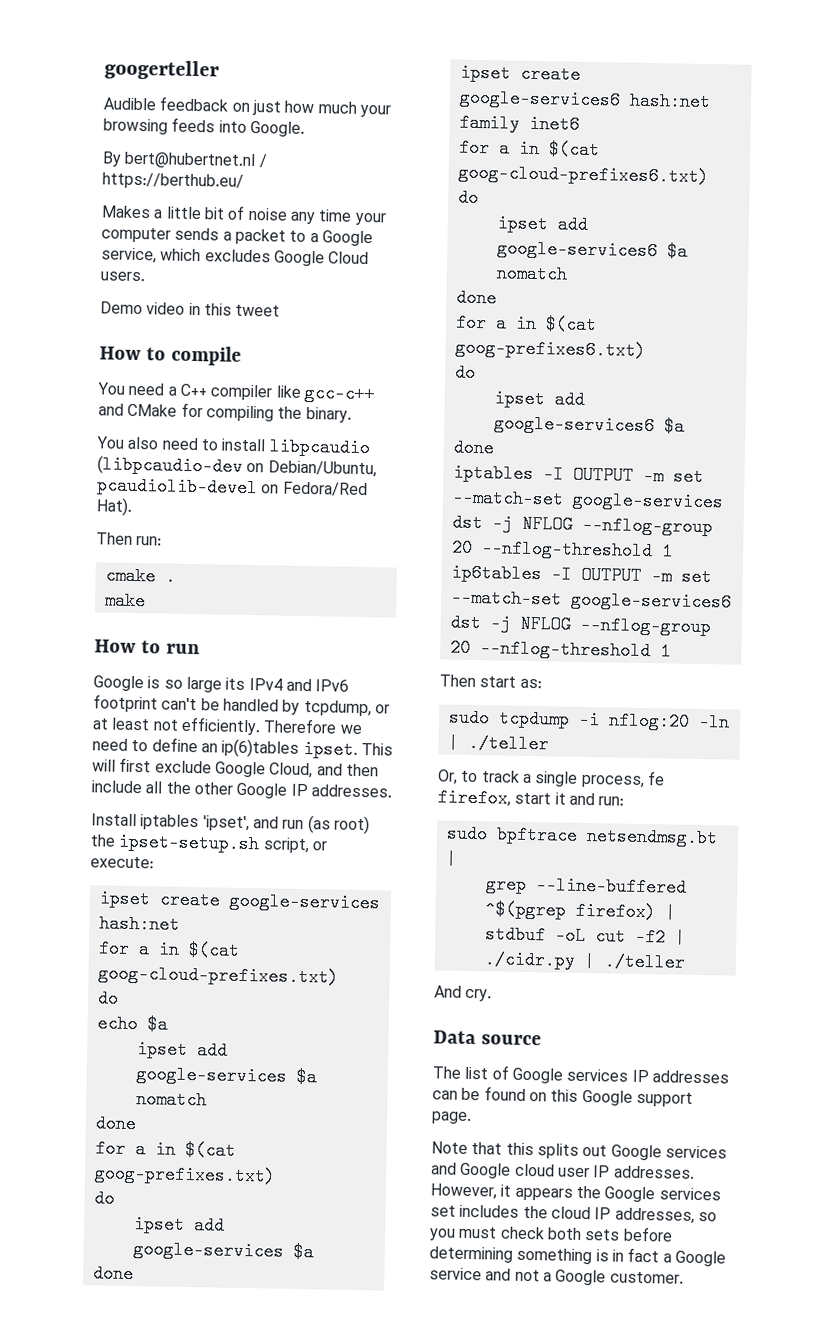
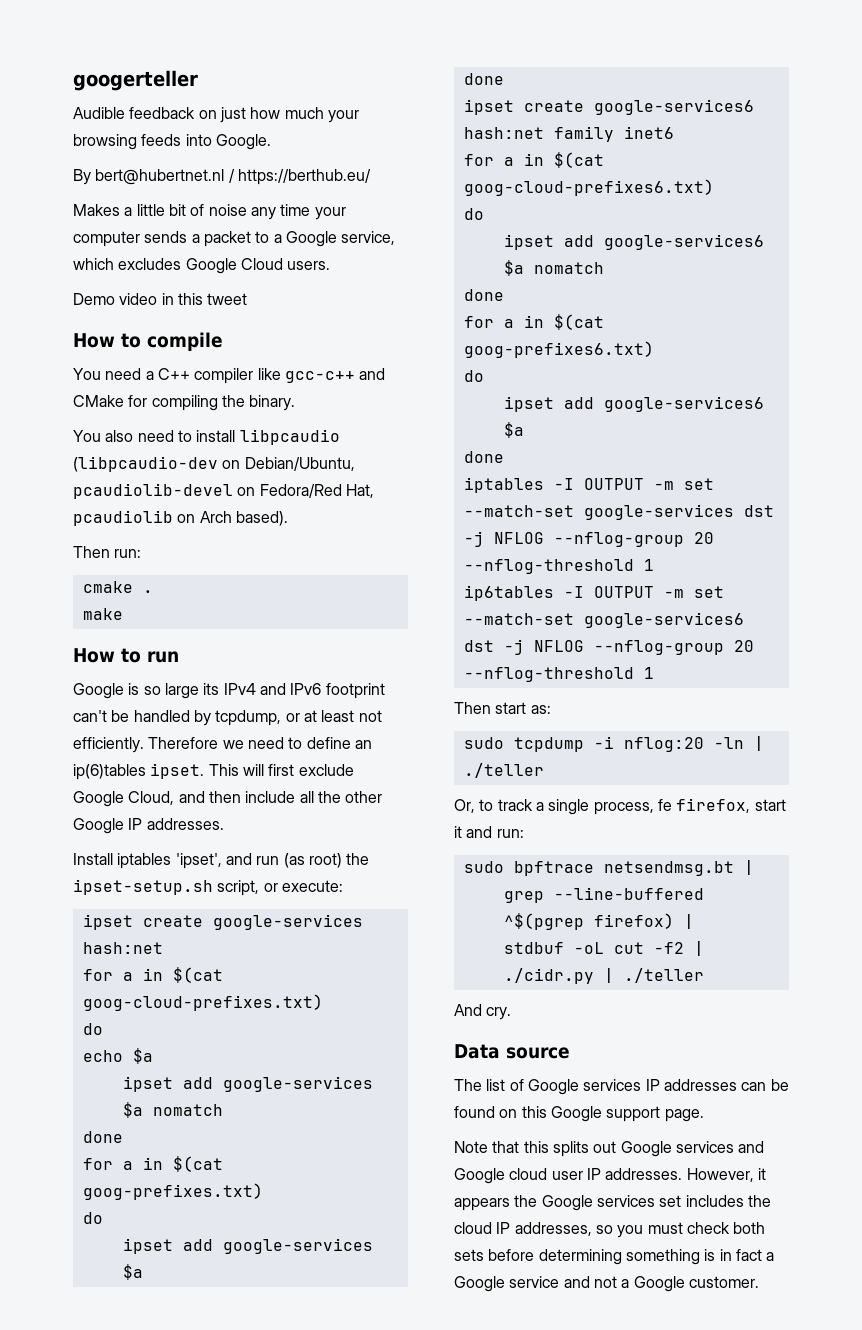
[96,497,132,516] Hat). -> [345,484,374,498] [73,510,288,526] Hat, pcaudiolib on Arch based).

